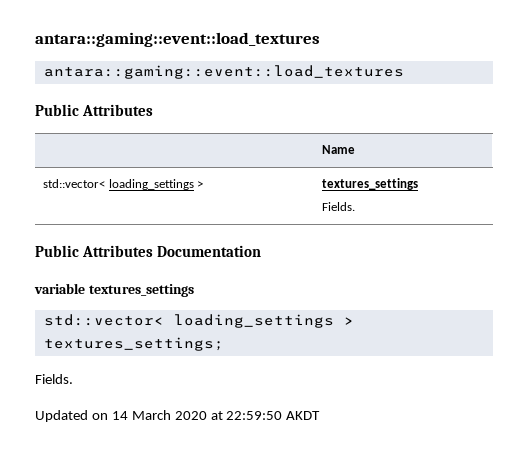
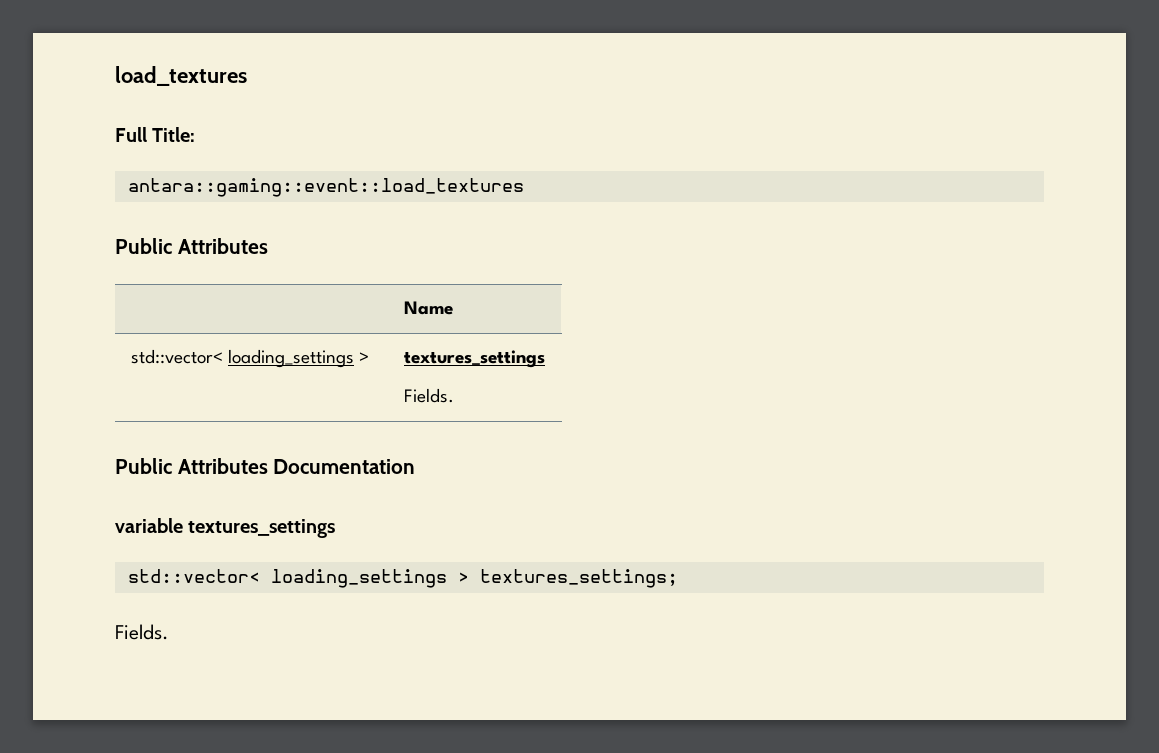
[35,32,320,47] antara::gaming::event::load_textures -> [115,66,247,86] [115,127,196,142] load_textures // Full Title:
[35,410,321,422] // Updated on 14 March 2020 at 22:59:50 AKDT -> (169, 632) none

